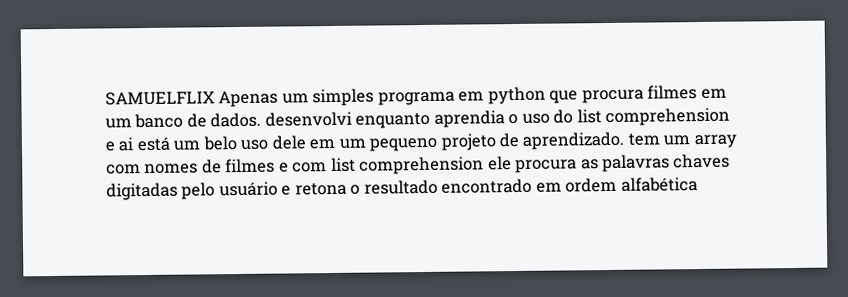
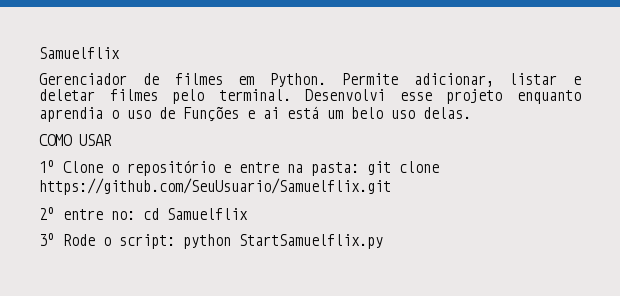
[105,85,727,108] [105,111,352,129] SAMUELFLIX Apenas um simples programa em python que procura filmes em um banco de dados. desenvolvi -> [39,47,120,59] [39,73,581,87] [39,89,503,104] Samuelflix // Gerenciador de filmes em Python. Permite adicionar, listar e deletar filmes pelo terminal. Desenvolvi esse projeto
[553,107,731,127] do list comprehension -> [159,106,239,122] de Funções
[271,131,738,152] [106,153,731,175] [106,177,698,201] dele em um pequeno projeto de aprendizado. tem um array com nomes de filmes e com list comprehension ele procura as palavras chaves digitadas pelo usuário e retona o resultado encontrado em ordem alfabética -> [423,107,471,119] [39,134,112,146] [39,160,439,176] [39,178,391,195] [39,207,248,220] [39,233,383,249] delas. // COMO USAR // 1º Clone o repositório e entre na pasta: git clone https://github.com/SeuUsuario/Samuelflix.git // 2º entre no: cd Samuelflix // 3º Rode o script: python StartSamuelflix.py

